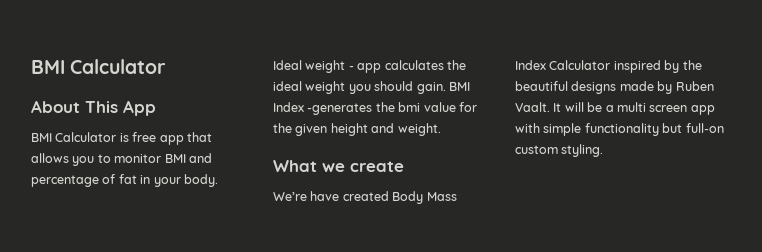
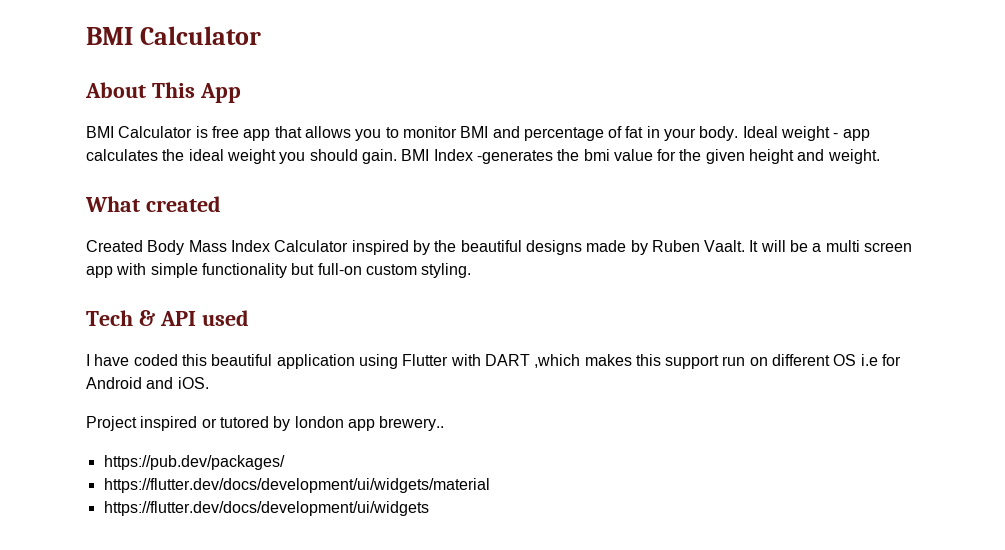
[322,161,404,172] [273,191,389,201] we create // We’re have created -> [145,196,221,212] [86,240,143,252] created // Created
(604, 150) none -> [86,310,249,326] [86,354,902,369] [86,377,209,389] [86,416,445,431] [103,455,285,470] [103,478,490,493] [103,501,429,516] // Tech & API used // I have coded this beautiful application using Flutter with DART ,which makes this support run on different OS i.e for Android and iOS. // Project inspired or tutored by london app brewery.. // https://pub.dev/packages/ // https://flutter.dev/docs/development/ui/widgets/material // https://flutter.dev/docs/development/ui/widgets

